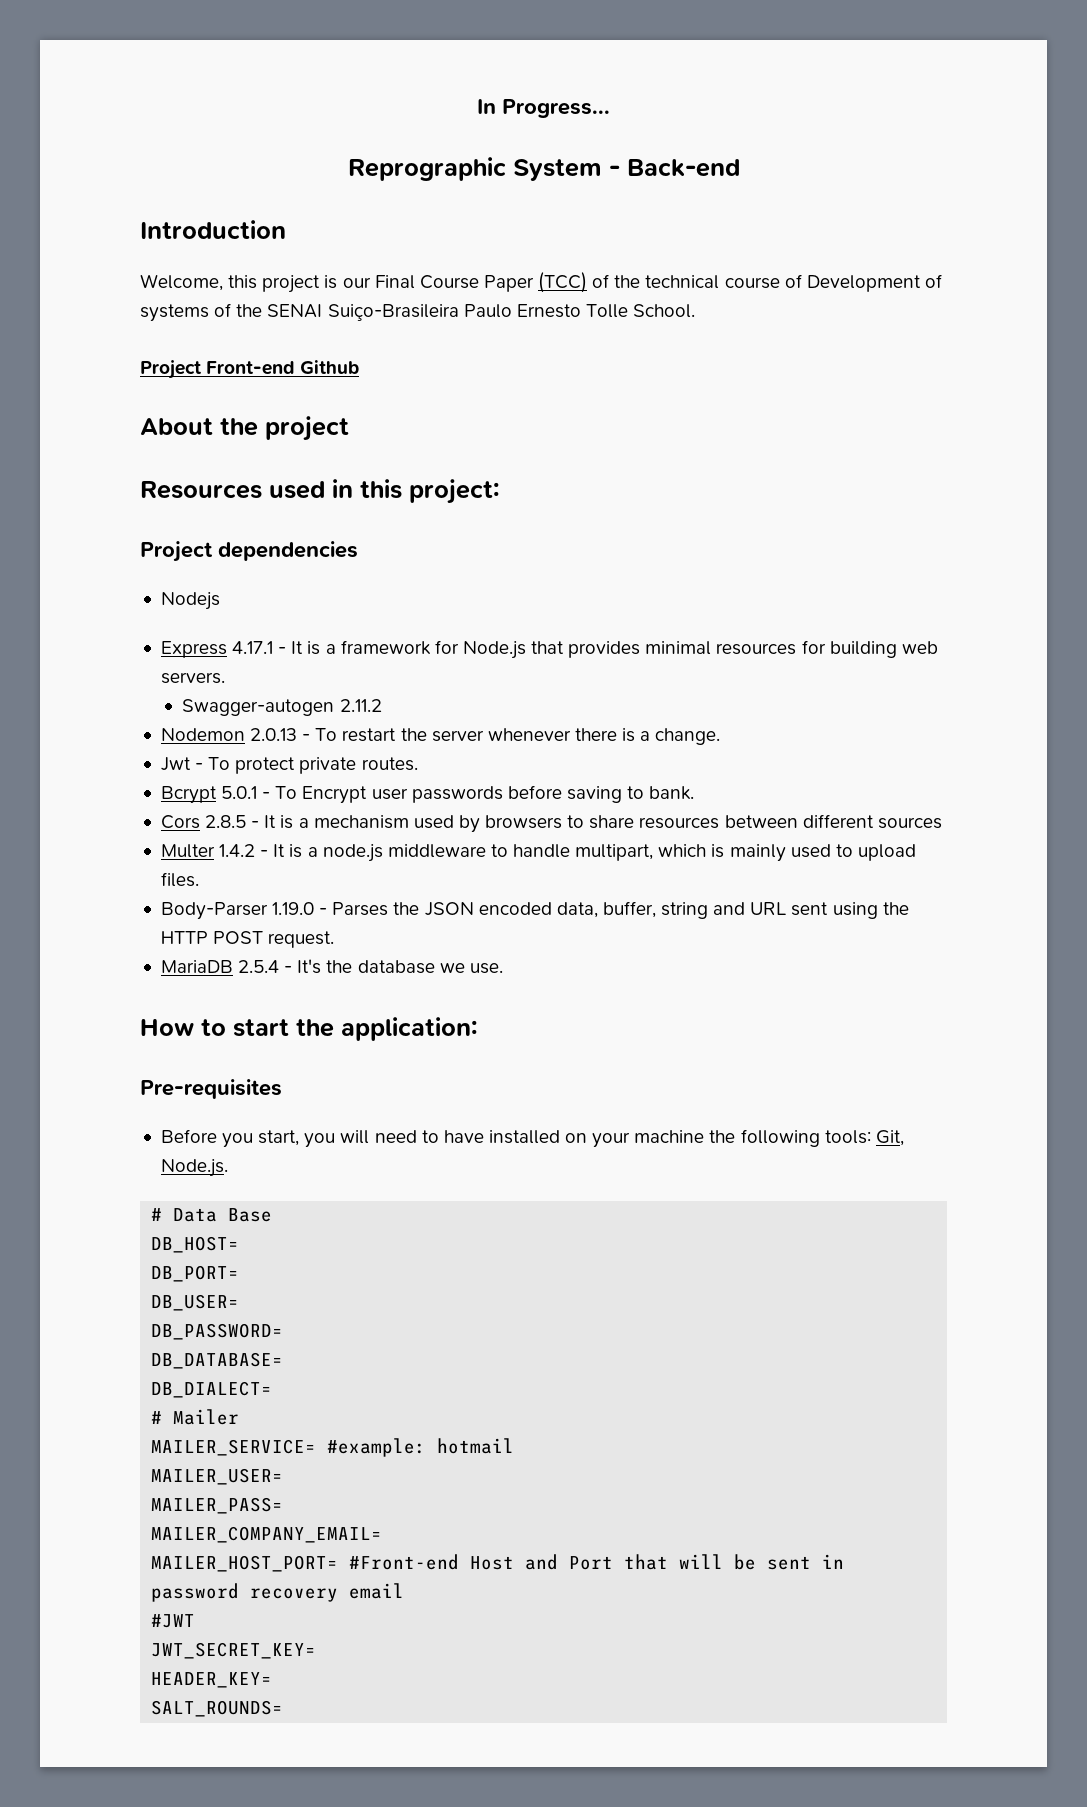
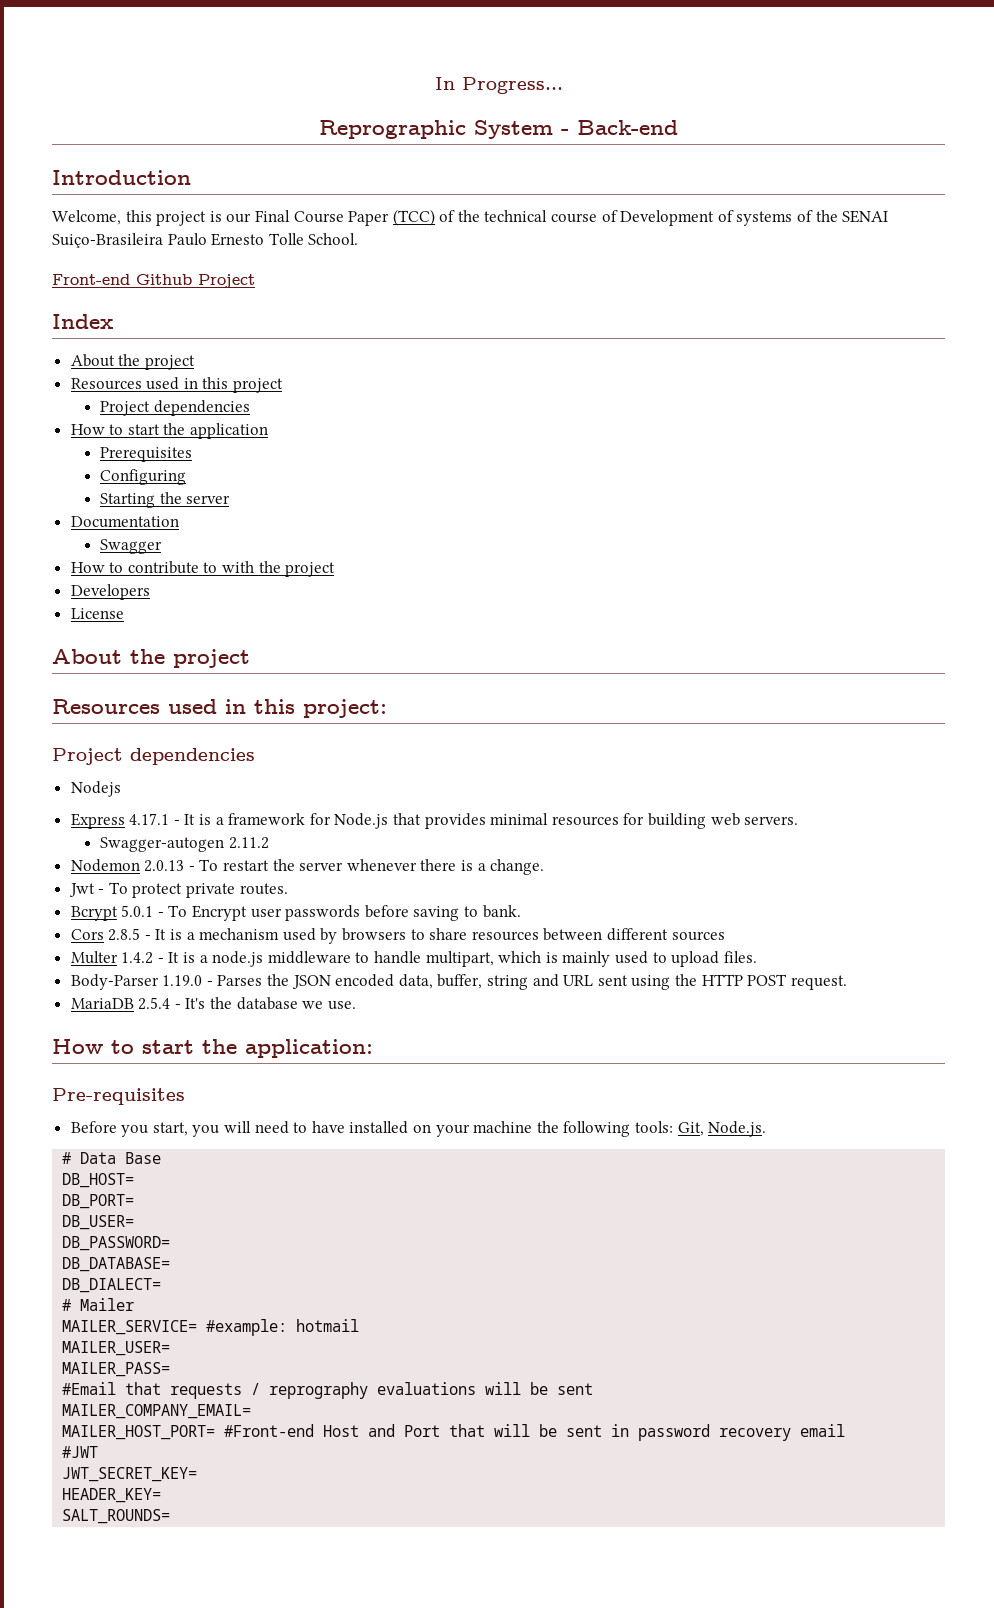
[140,360,201,379] Project -> (359, 239) none
(360, 367) none -> [198,274,255,288] [52,314,113,329] [70,354,195,370] [70,377,284,393] [99,400,250,416] [70,423,269,439] [99,447,192,462] [99,469,186,485] [99,492,231,508] [70,516,179,528] [99,539,162,554] [70,561,336,577] [70,584,150,600] [70,608,124,619] Project // Index // About the project // Resources used in this project // Project dependencies // How to start the application // Prerequisites // Configuring // Starting the server // Documentation // Swagger // How to contribute to with the project // Developers // License
(284, 1505) none -> [62,1382,594,1399] // #Email that requests / reprography evaluations will be sent

